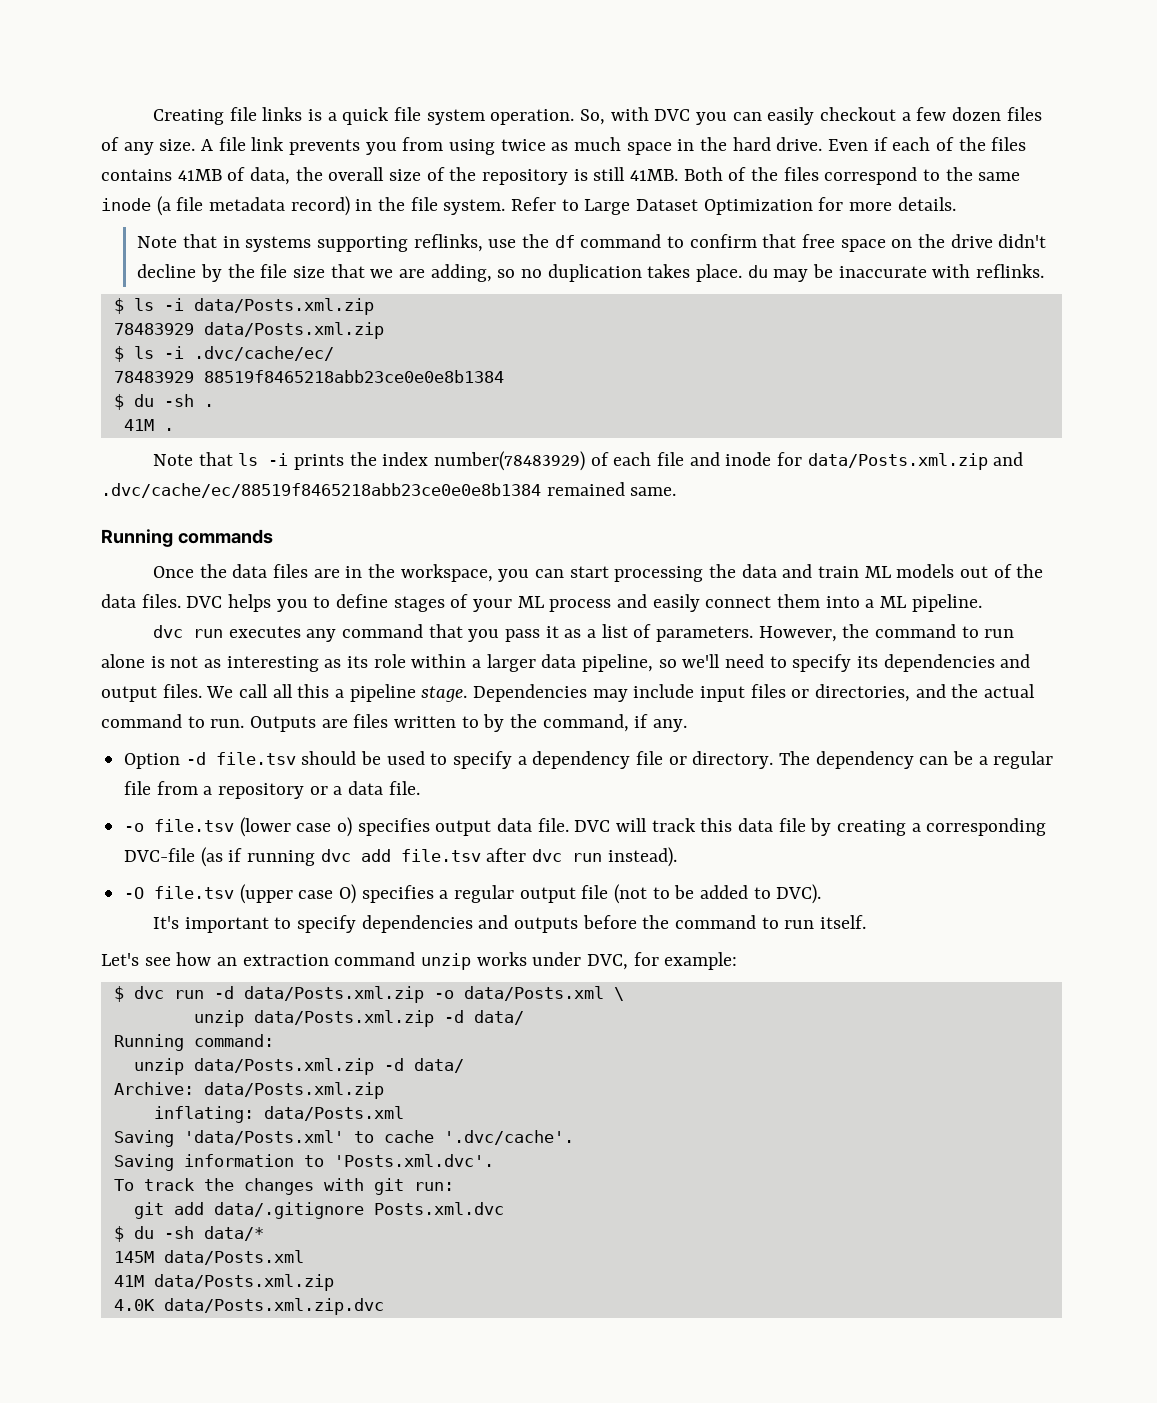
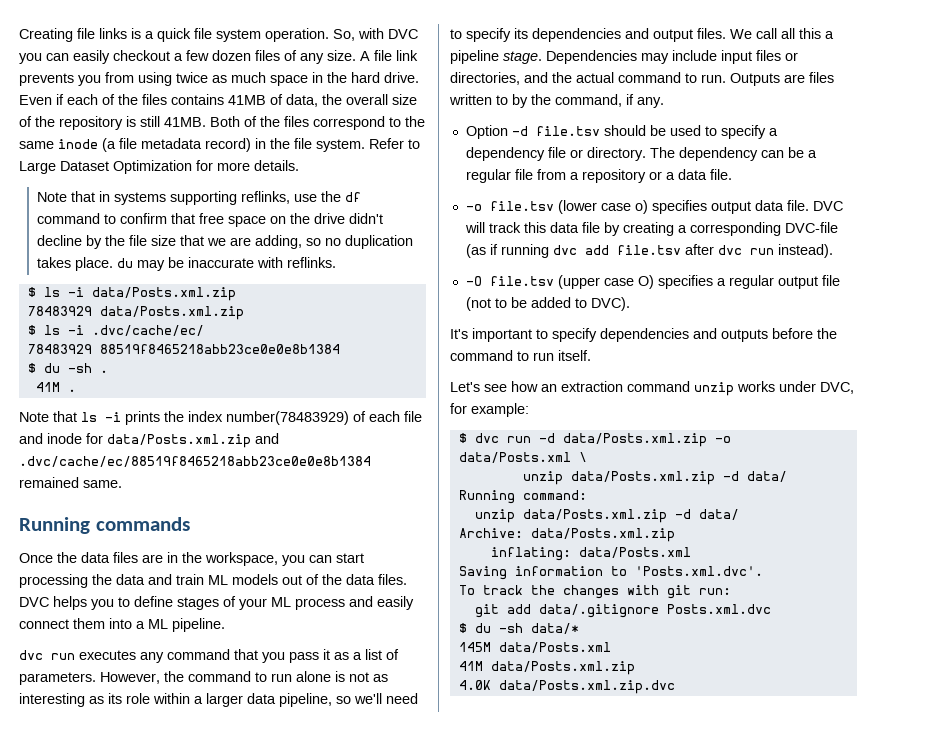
[113,1130,574,1147] // Saving 'data/Posts.xml' to cache '.dvc/cache'. -> (691, 552) none

